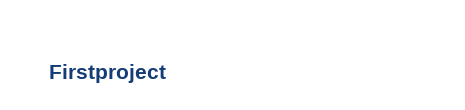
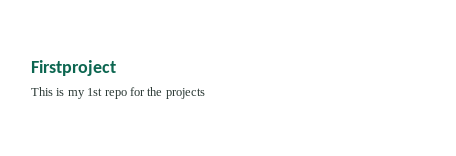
(166, 73) none -> [31,87,205,99] // This is my 1st repo for the projects

